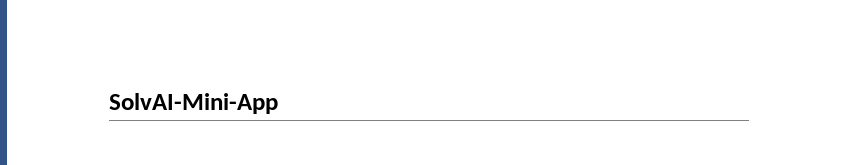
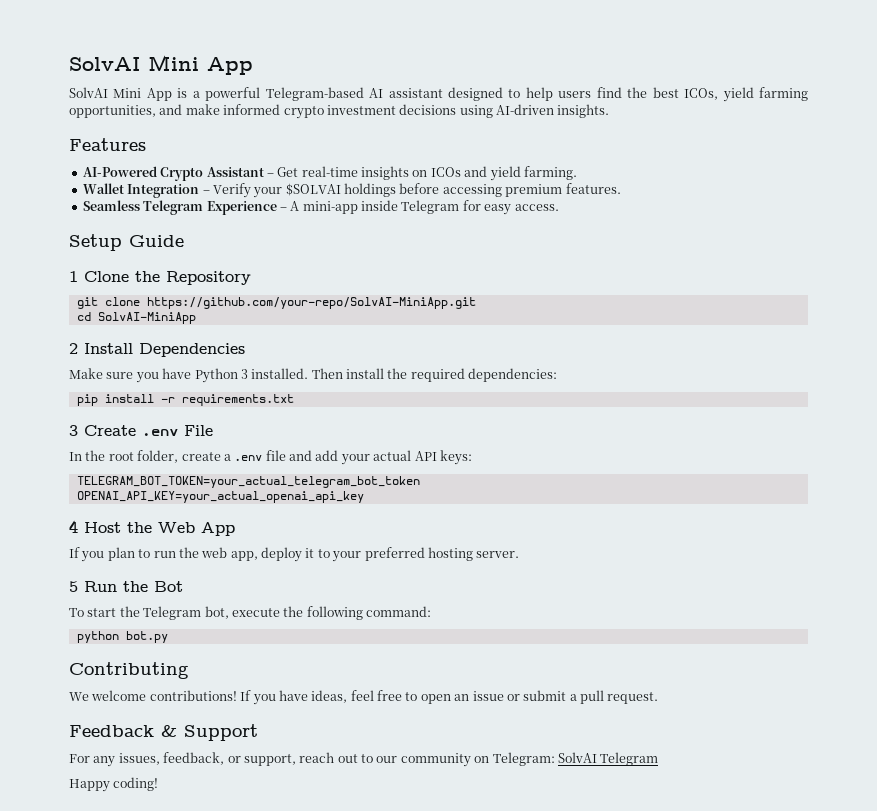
[109,93,278,114] SolvAI-Mini-App -> [69,55,253,75] [69,87,809,102] [69,104,610,119] [69,138,146,151] [82,166,577,181] [82,183,621,198] [82,200,559,215] [69,234,184,251] [69,271,251,285] [76,297,476,309] [76,312,196,324] [69,343,245,357] [69,368,558,383] [76,394,294,406] [69,425,213,436] [69,450,472,465] [76,476,420,488] [76,491,364,503] [69,520,235,536] [69,547,520,562] [69,581,183,592] [69,606,431,620] [76,631,168,643] [69,662,189,679] [69,690,659,705] [69,724,258,741] [69,752,659,767] [69,777,159,792] SolvAI Mini App // SolvAI Mini App is a powerful Telegram-based AI assistant designed to help users find the best ICOs, yield farming opportunities, and make informed crypto investment decisions using AI-driven insights. // Features // AI-Powered Crypto Assistant – Get real-time insights on ICOs and yield farming. // Wallet Integration – Verify your $SOLVAI holdings before accessing premium features. // Seamless Telegram Experience – A mini-app inside Telegram for easy access. // Setup Guide // 1 Clone the Repository // git clone https://github.com/your-repo/SolvAI-MiniApp.git // cd SolvAI-MiniApp // 2 Install Dependencies // Make sure you have Python 3 installed. Then install the required dependencies: // pip install -r requirements.txt // 3 Create .env File // In the root folder, create a .env file and add your actual API keys: // TELEGRAM_BOT_TOKEN=your_actual_telegram_bot_token // OPENAI_API_KEY=your_actual_openai_api_key // 4 Host the Web App // If you plan to run the web app, deploy it to your preferred hosting server. // 5 Run the Bot // To start the Telegram bot, execute the following command: // python bot.py // Contributing // We welcome contributions! If you have ideas, feel free to open an issue or submit a pull request. // Feedback & Support // For any issues, feedback, or support, reach out to our community on Telegram: SolvAI Telegram // Happy coding!

